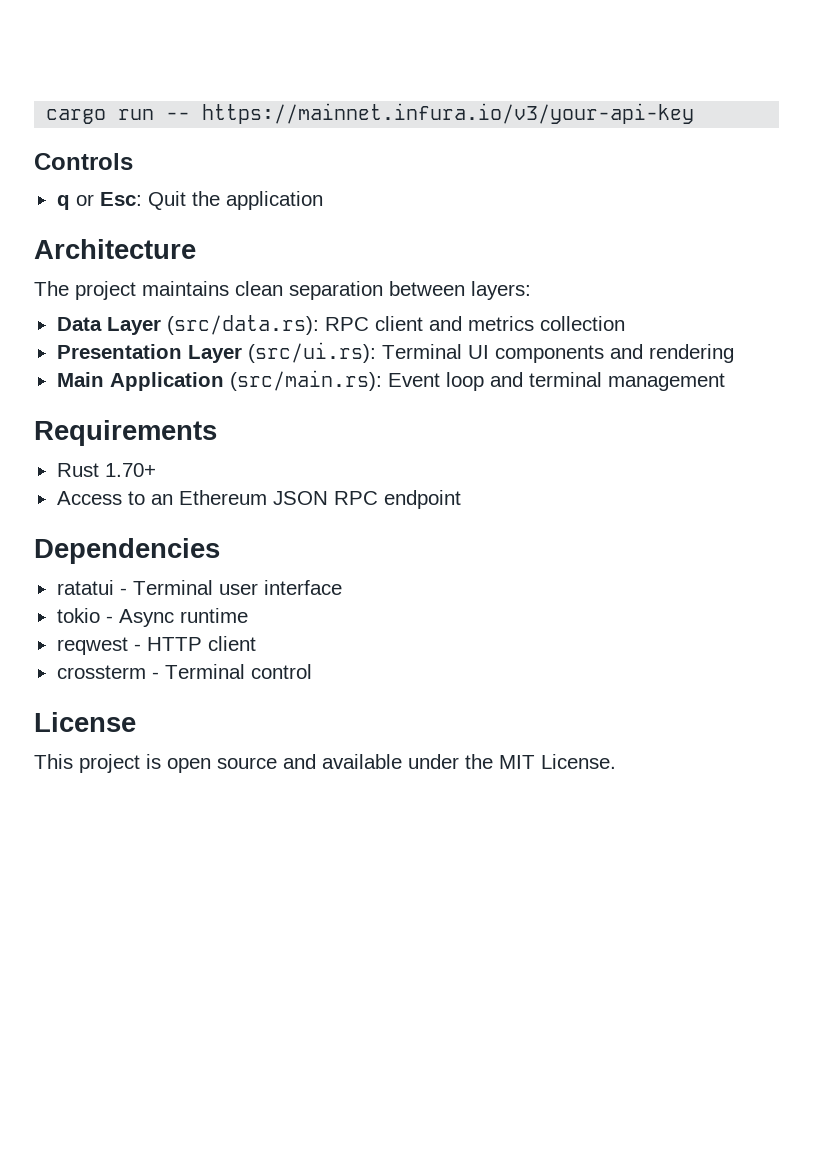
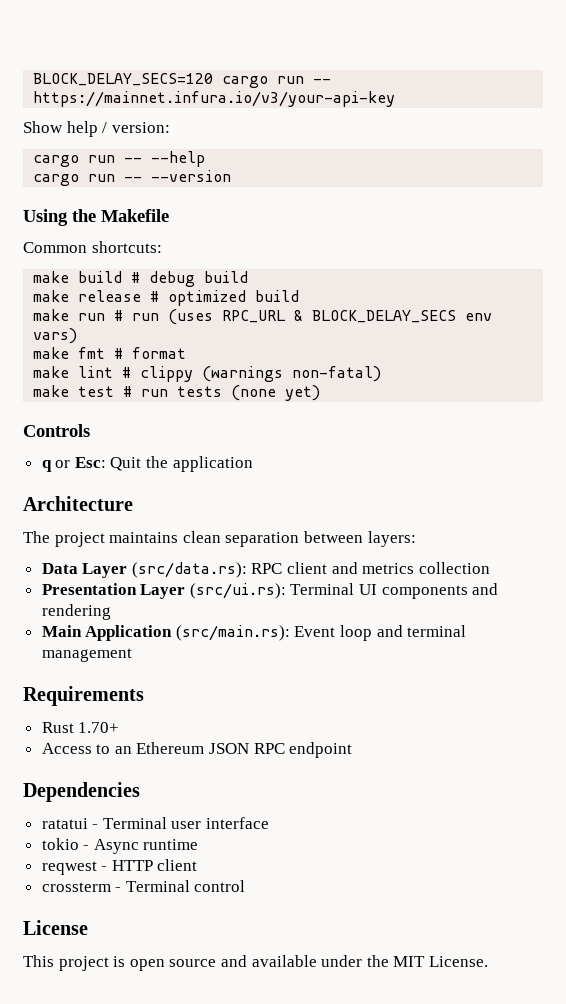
(46, 116) none -> [33,73,214,86] BLOCK_DELAY_SECS=120
(695, 113) none -> [23,121,170,137] [33,151,206,167] [33,170,232,186] [23,209,169,226] [23,241,162,253] [33,271,249,287] [33,290,300,306] [33,309,493,325] [33,328,78,344] [33,347,187,359] [33,366,382,382] [33,385,321,401] // Show help / version: // cargo run -- --help // cargo run -- --version // Using the Makefile // Common shortcuts: // make build # debug build // make release # optimized build // make run # run (uses RPC_URL & BLOCK_DELAY_SECS env vars) // make fmt # format // make lint # clippy (warnings non-fatal) // make test # run tests (none yet)

